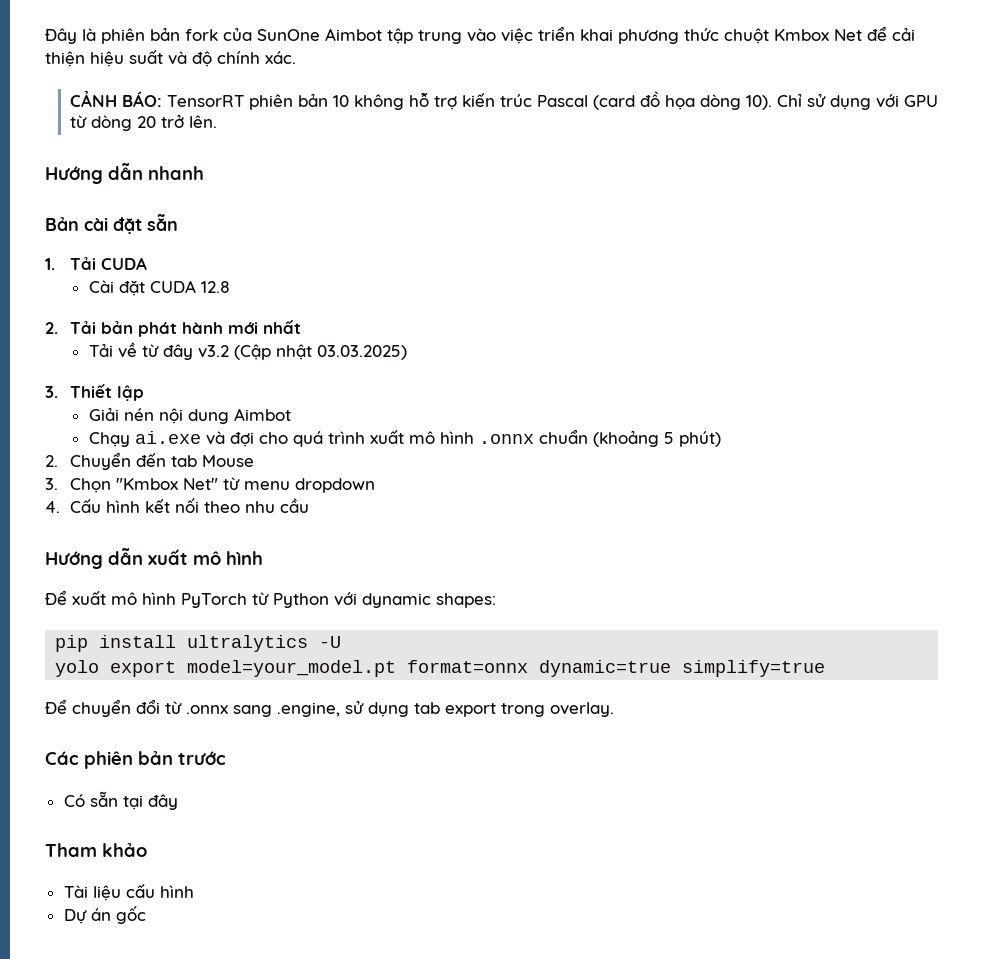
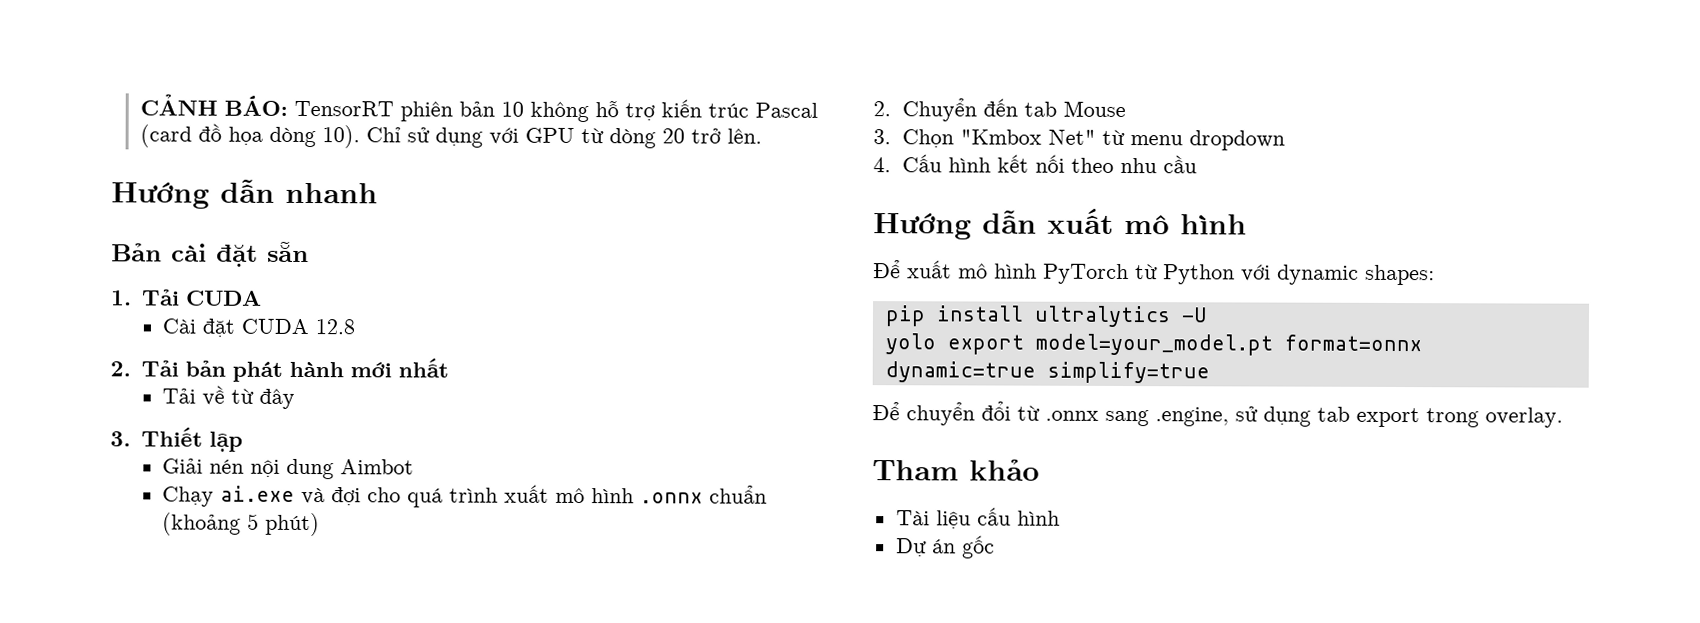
[45,26,915,44] [45,50,296,67] Đây là phiên bản fork của SunOne Aimbot tập trung vào việc triển khai phương thức chuột Kmbox Net để cải thiện hiệu suất và độ chính xác. // -> (139, 105) none
[197,344,407,360] v3.2 (Cập nhật 03.03.2025) -> (296, 398) none
[45,751,226,769] [63,791,178,810] // Các phiên bản trước // Có sẵn tại đây -> (1563, 417) none

